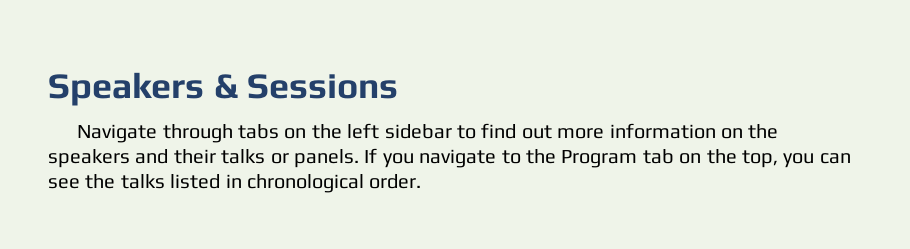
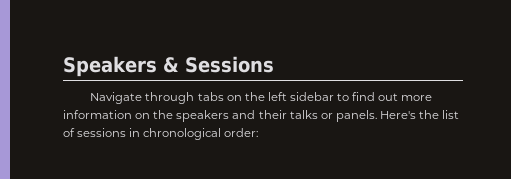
[364,148,851,168] [48,174,221,189] If you navigate to the Program tab on the top, you can see the talks listed -> [379,110,460,119] [63,128,127,137] Here's the list of sessions
[369,174,422,189] order. -> [224,128,259,137] order:

